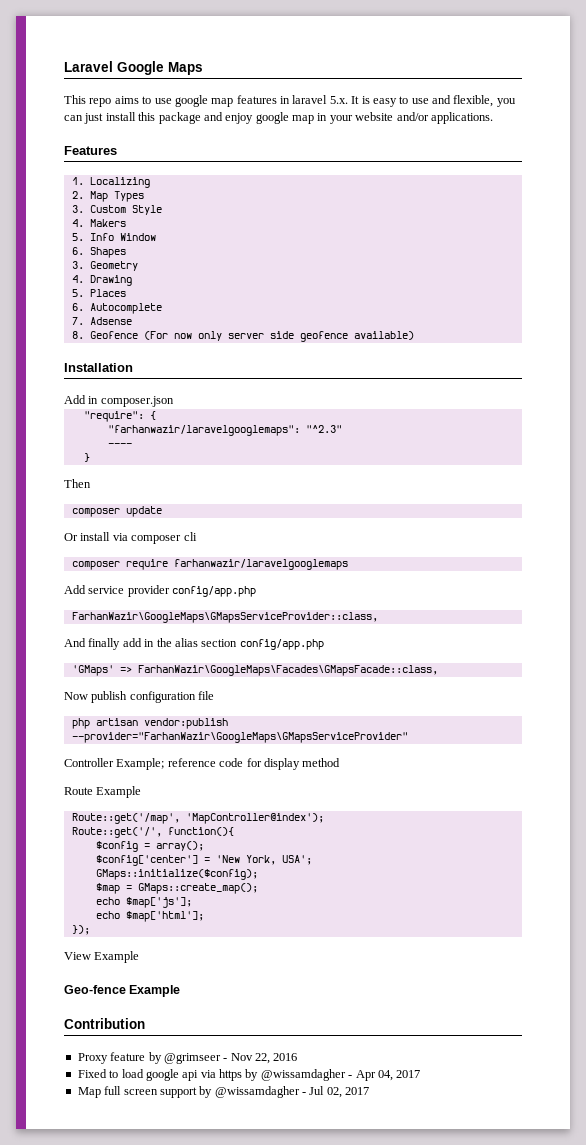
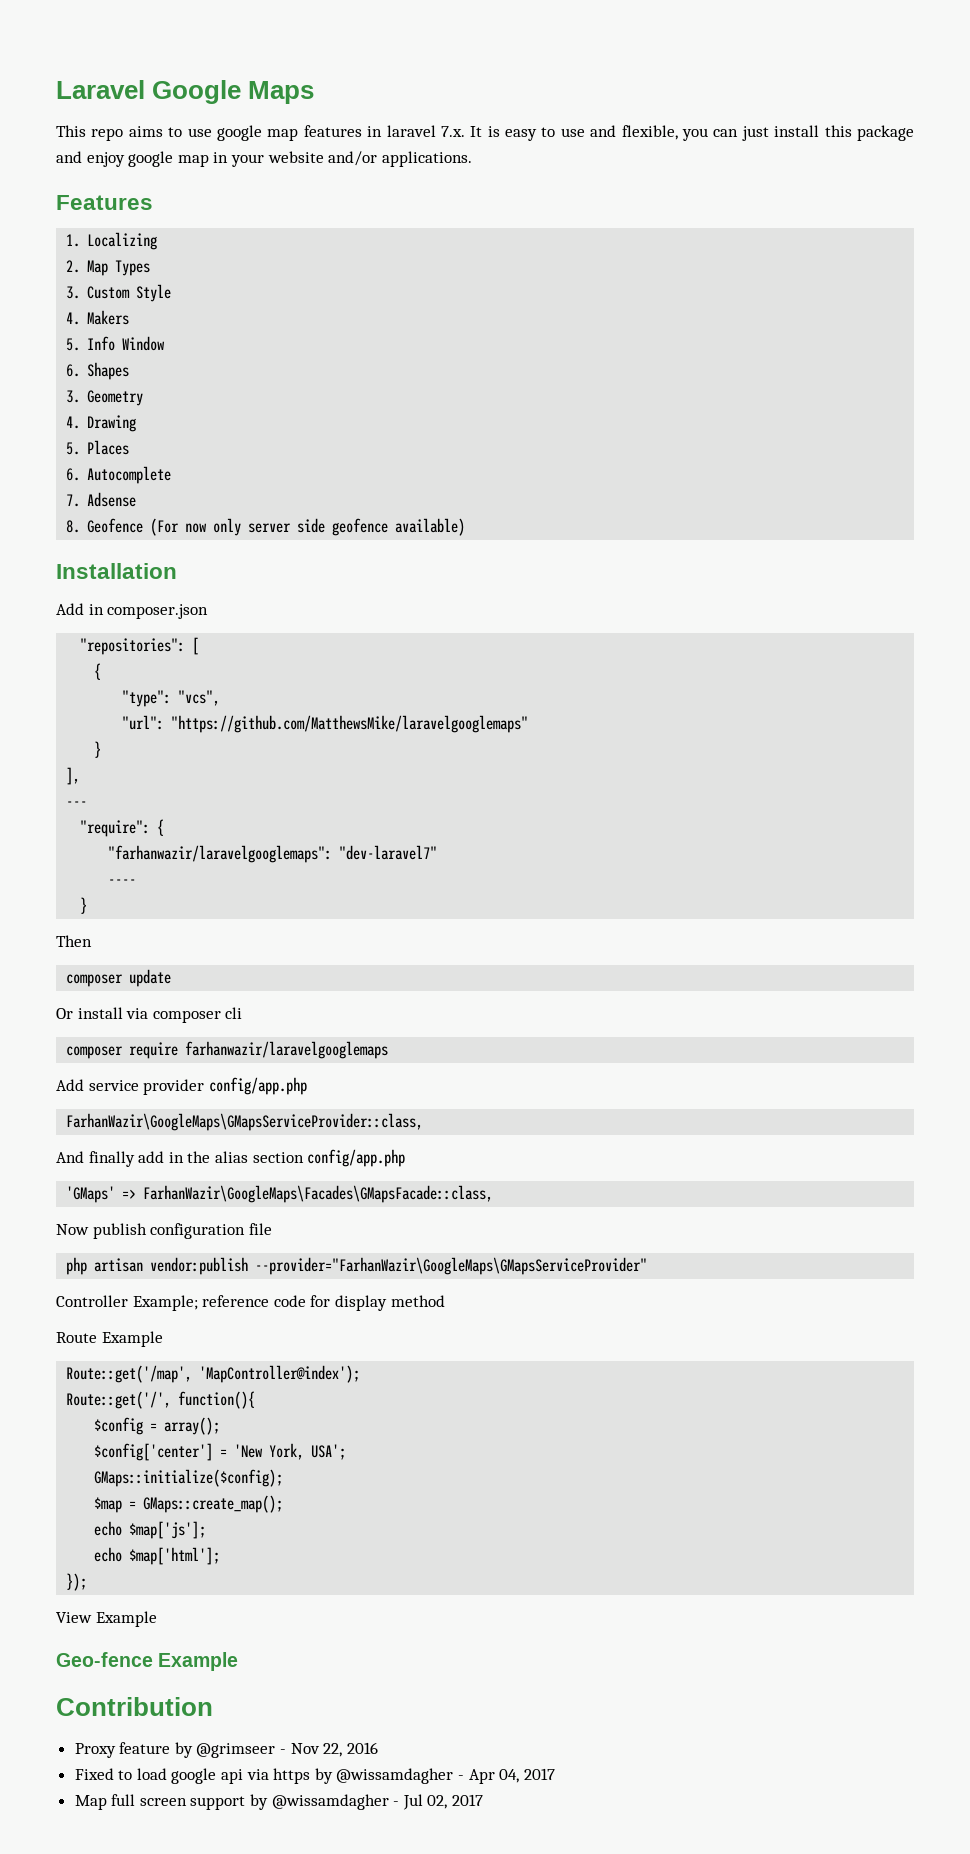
[329,96,348,104] 5.x. -> [440,126,465,137] 7.x.
(174, 401) none -> [80,637,200,655] [94,663,102,680] [122,690,221,707] [122,715,529,733] [94,741,102,758] [66,767,81,785] [66,801,88,807] // "repositories": [ // { // "type": "vcs", // "url": "https://github.com/MatthewsMike/laravelgooglemaps" // } // ], // ---
[305,425,342,433] "^2.3" -> [339,845,438,860] "dev-laravel7"

